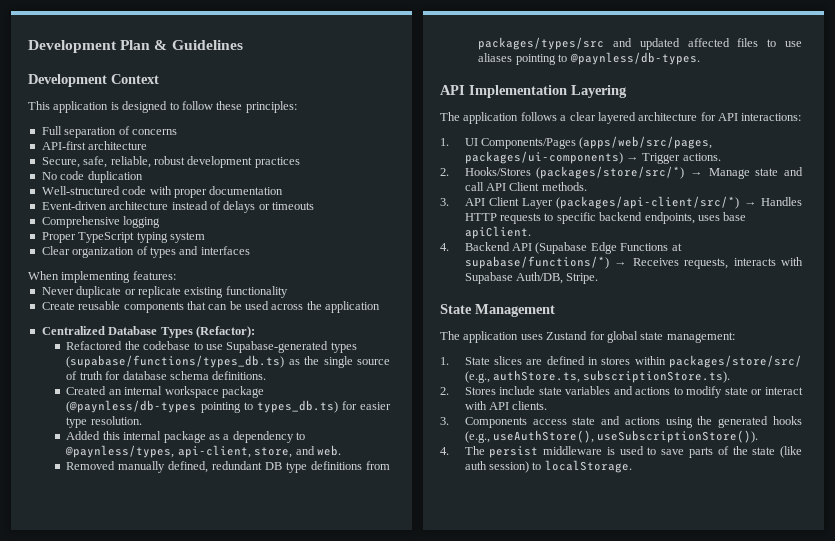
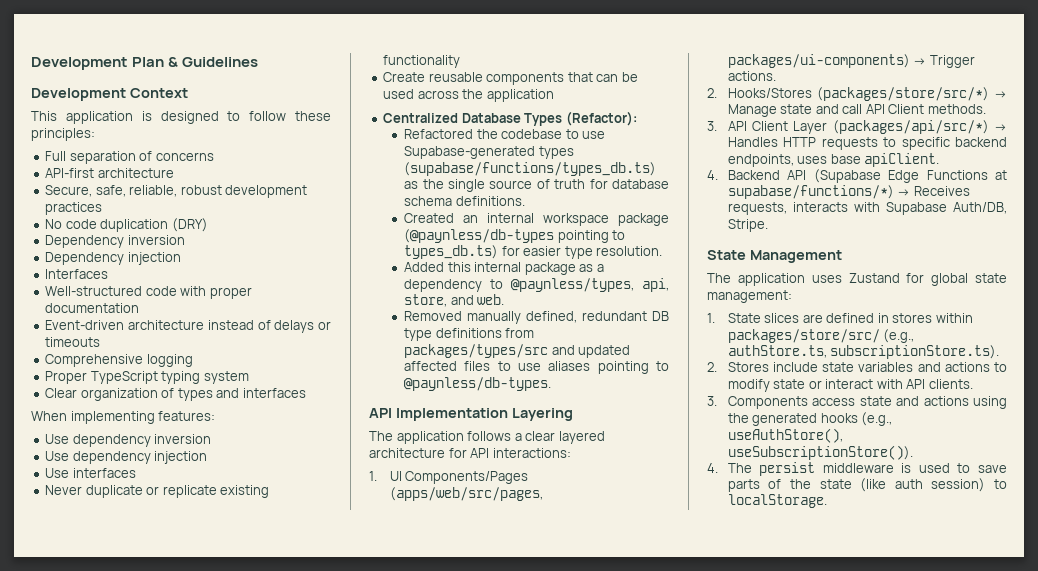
(143, 177) none -> [171,218,208,232] [45,235,185,248] [45,252,181,265] [45,269,109,279] (DRY) // Dependency inversion // Dependency injection // Interfaces
(176, 275) none -> [45,434,212,447] [45,451,208,464] [45,468,136,478] // Use dependency inversion // Use dependency injection // Use interfaces
[177,445,251,458] api-client, -> [642,278,669,292] api,
[556,196,740,209] (packages/api-client/src/*) -> [832,120,989,134] (packages/api/src/*)

